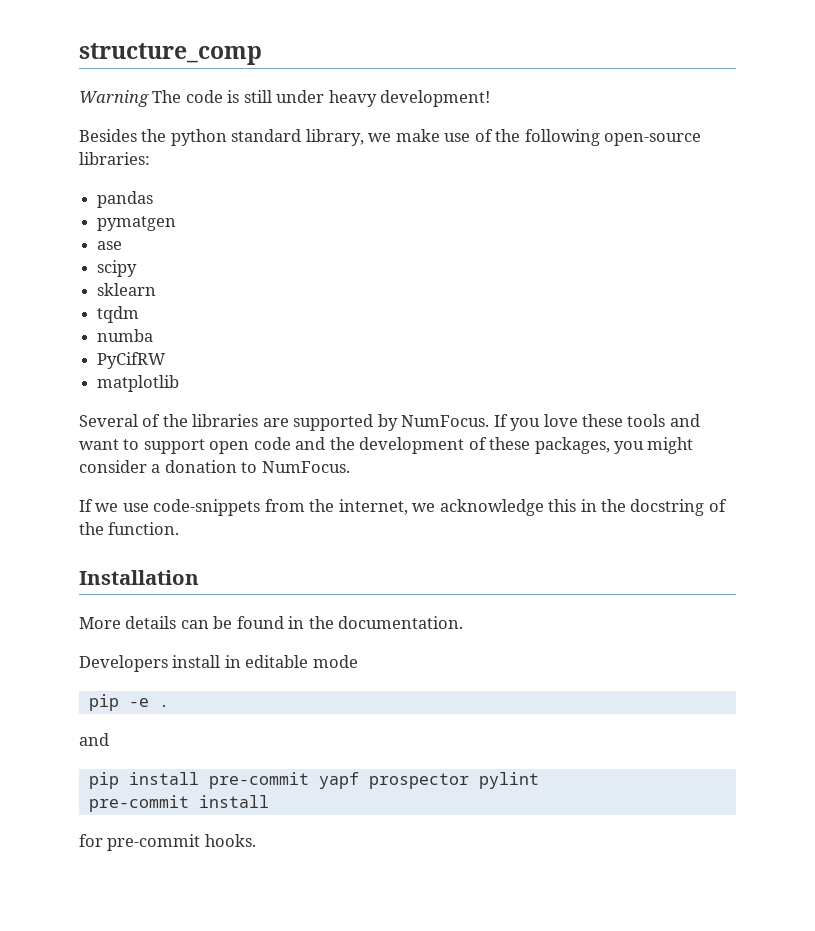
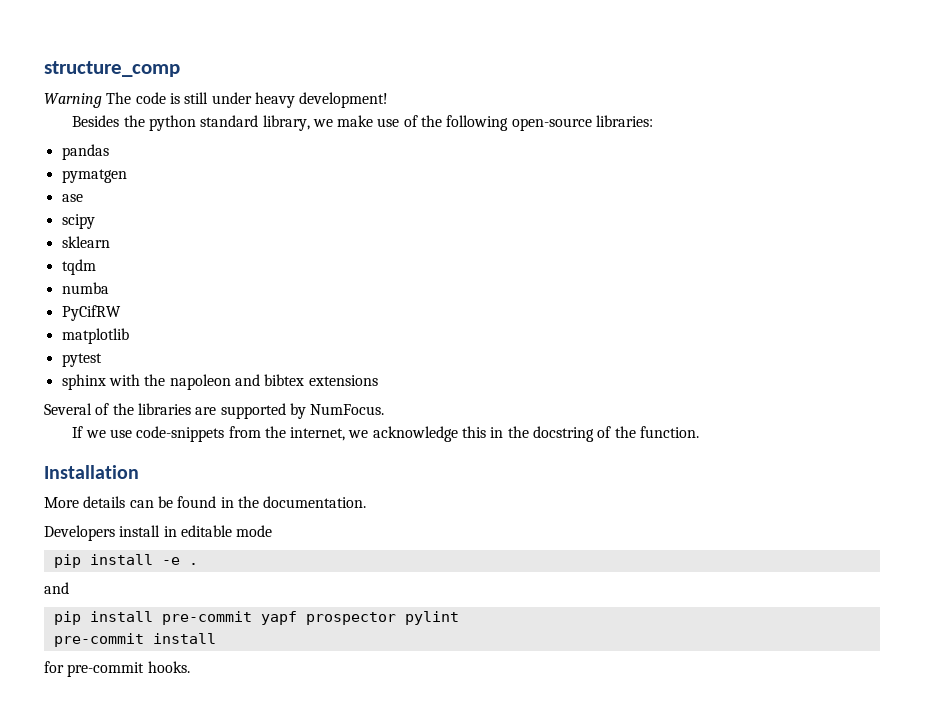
(180, 383) none -> [61,353,102,367] [61,374,378,390] // pytest // sphinx with the napoleon and bibtex extensions
[493,414,700,431] [79,437,694,454] [79,460,350,473] If you love these tools and want to support open code and the development of these packages, you might consider a donation to NumFocus. -> (385, 409) none
(119, 702) none -> [89,554,153,565] install

